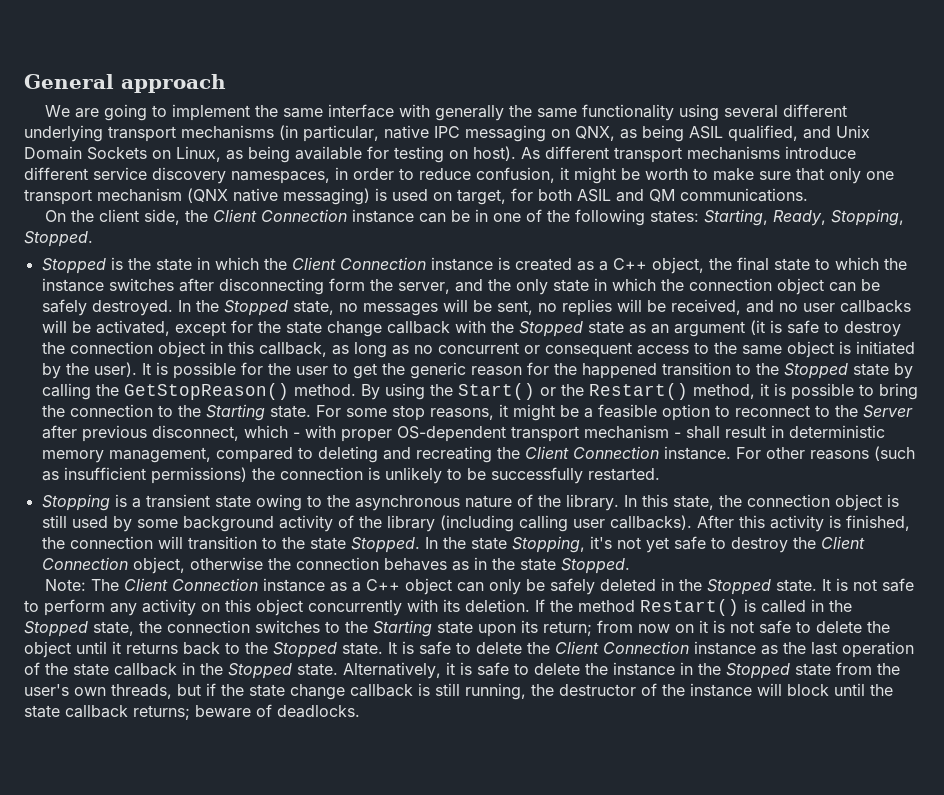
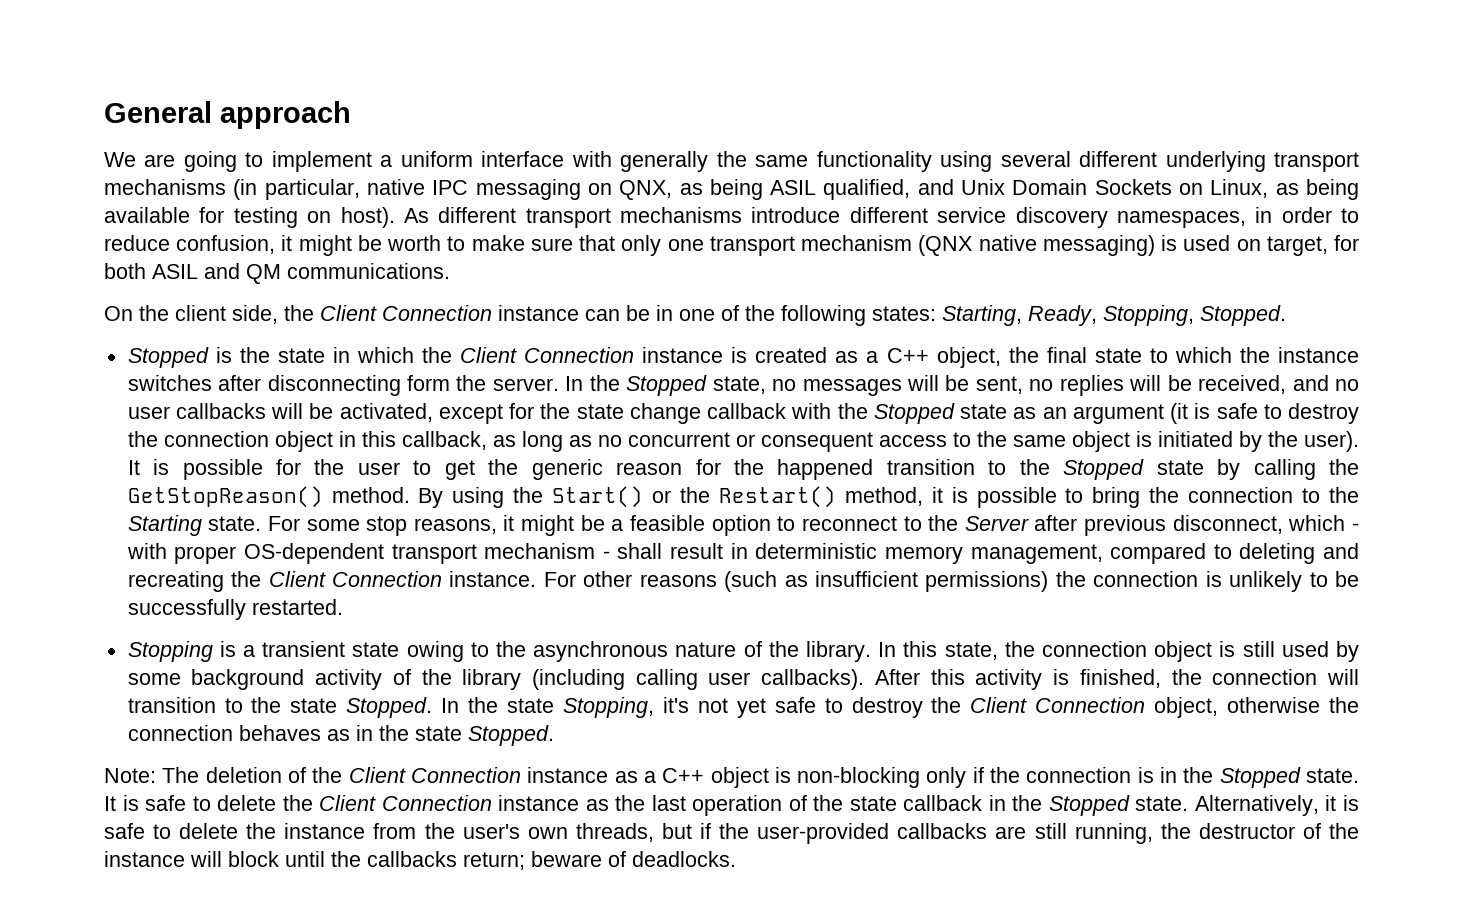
[255,105,324,118] the same -> [380,151,473,167] a uniform
[397,278,880,295] [41,299,173,316] server, and the only state in which the connection object can be safely destroyed. -> [492,378,559,391] server.
(120, 585) none -> [205,767,343,783] deletion of the
[457,578,915,595] [24,599,852,616] [24,620,890,637] [24,641,240,658] can only be safely deleted in the Stopped state. It is not safe to perform any activity on this object concurrently with its deletion. If the method Restart() is called in the Stopped state, the connection switches to the Starting state upon its return; from now on it is not safe to delete the object until it returns back to -> [774,767,1178,788] is non-blocking only if the connection is in
[680,662,831,679] in the Stopped state -> (366, 831) none
[249,683,430,700] state change callback is -> [757,823,1027,844] user-provided callbacks are
[24,705,190,720] state callback returns; -> [367,851,525,870] callbacks return;

